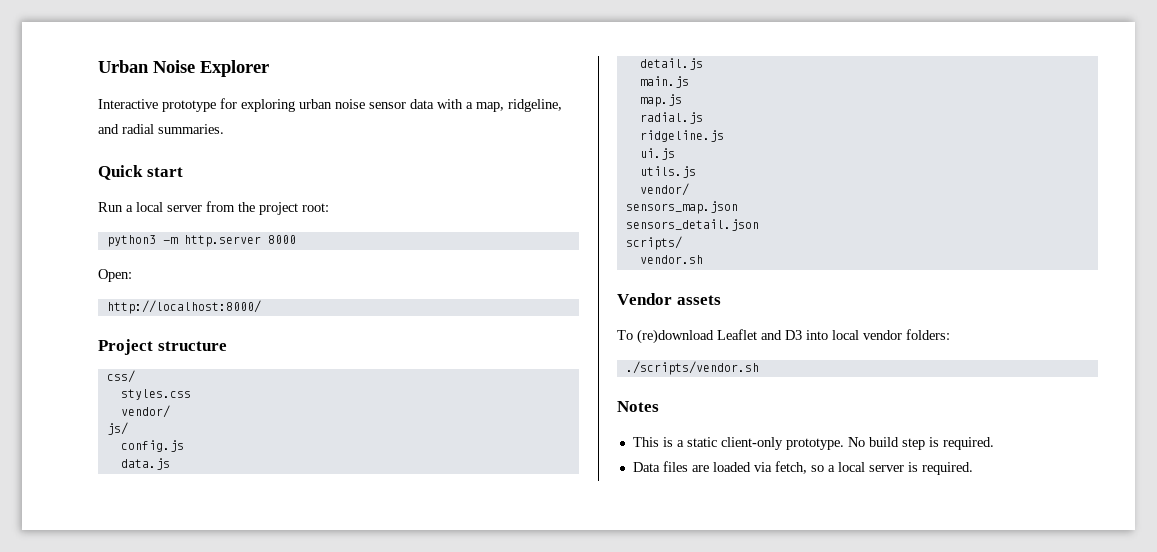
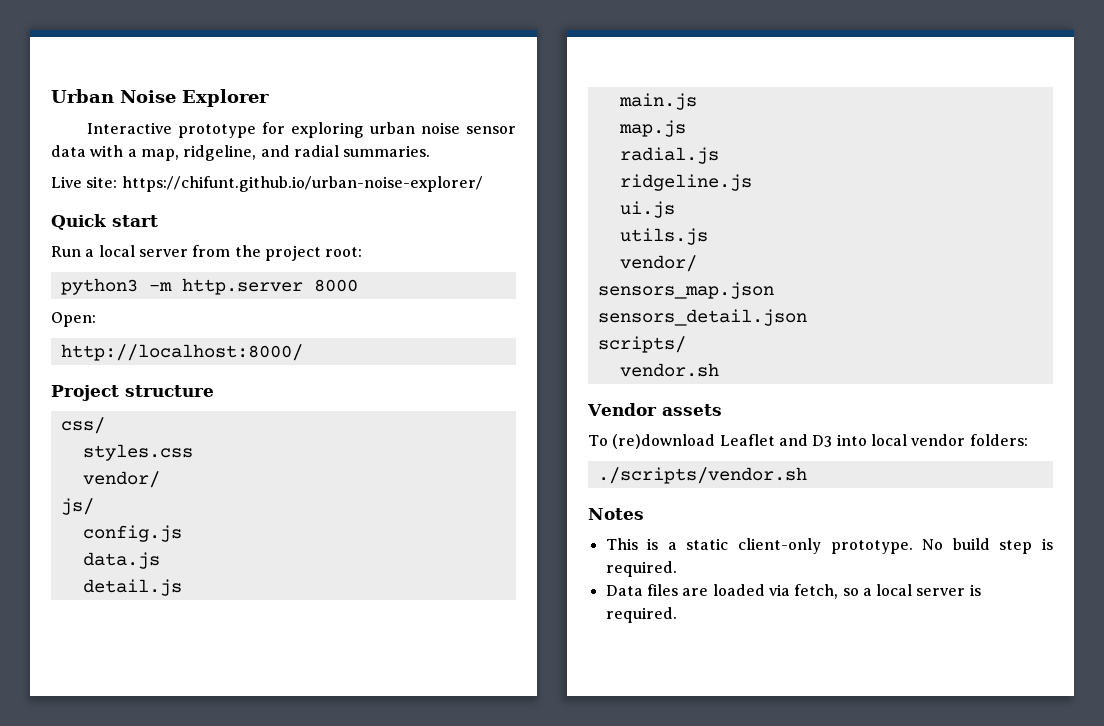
(224, 129) none -> [51,176,483,192] // Live site: https://chifunt.github.io/urban-noise-explorer/

